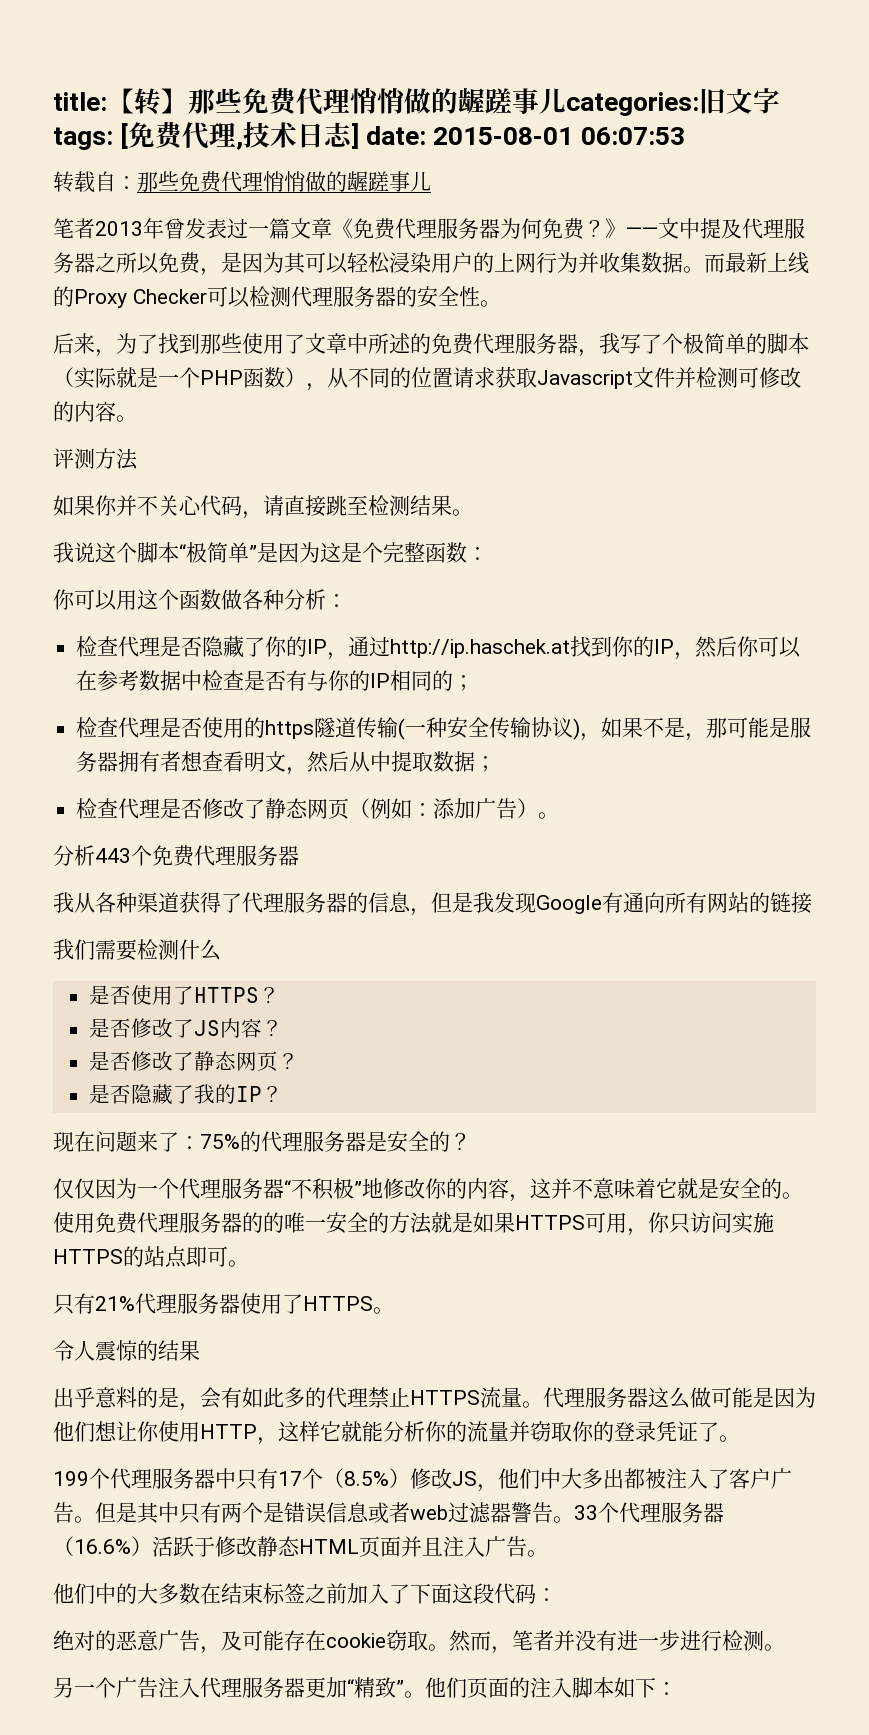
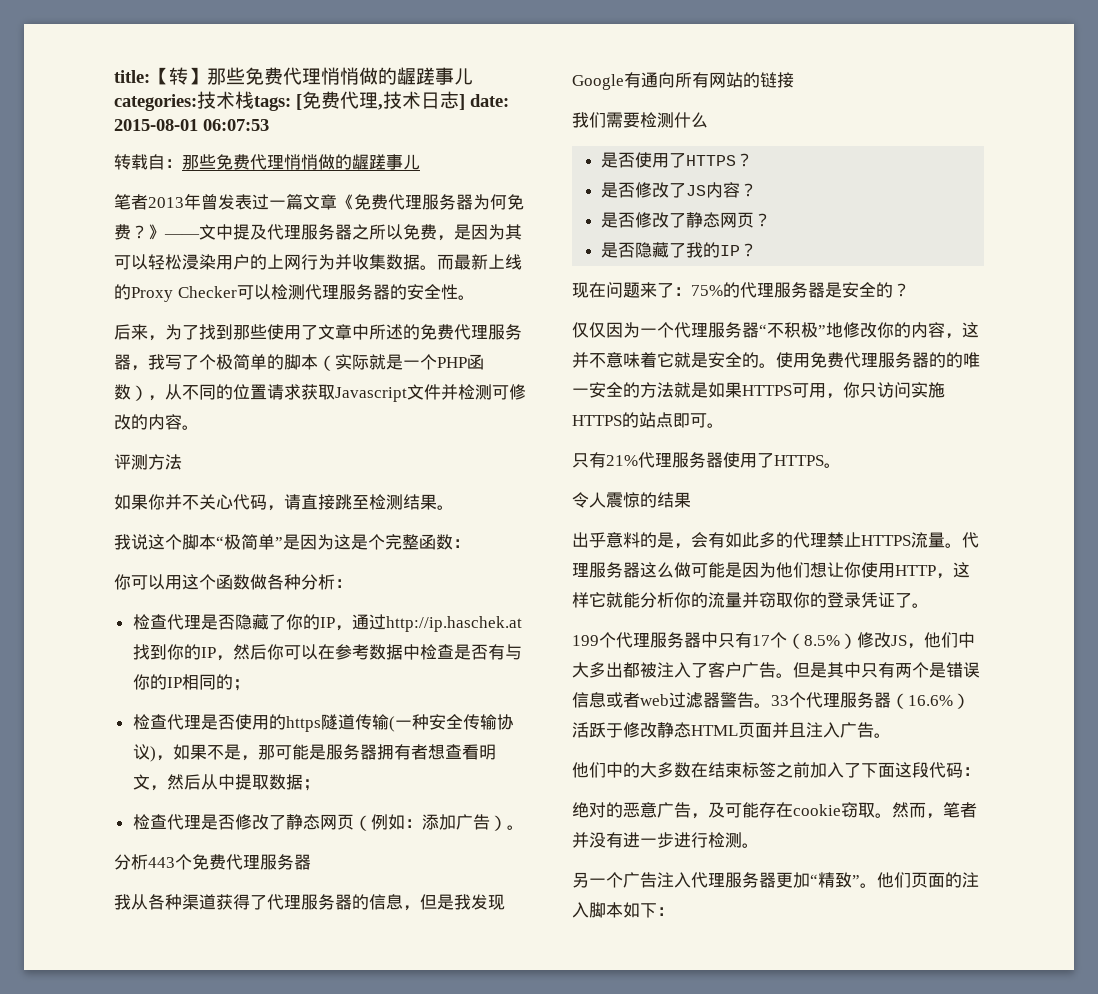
[699,88,780,114] 旧文字 -> [197,91,254,109] 技术栈

